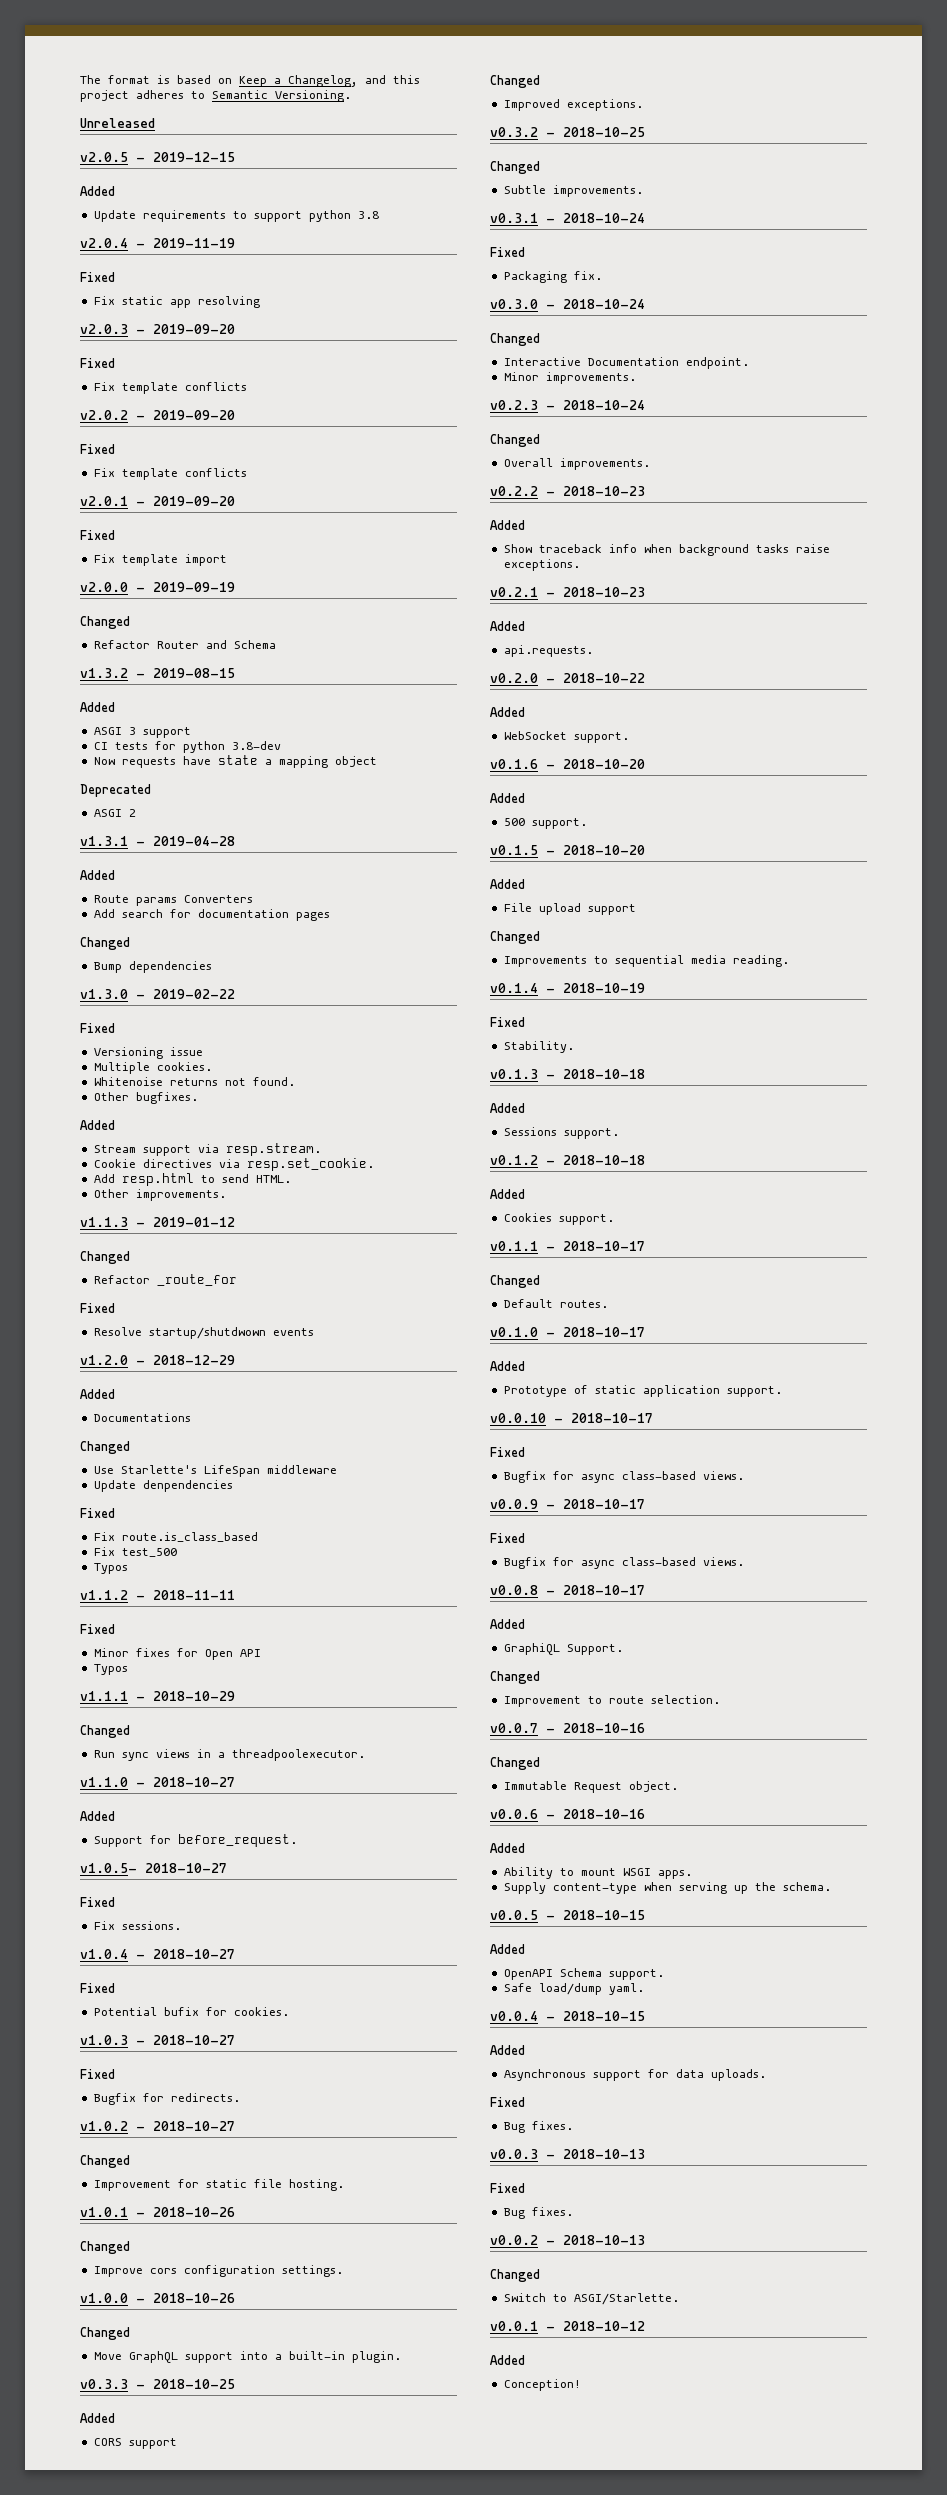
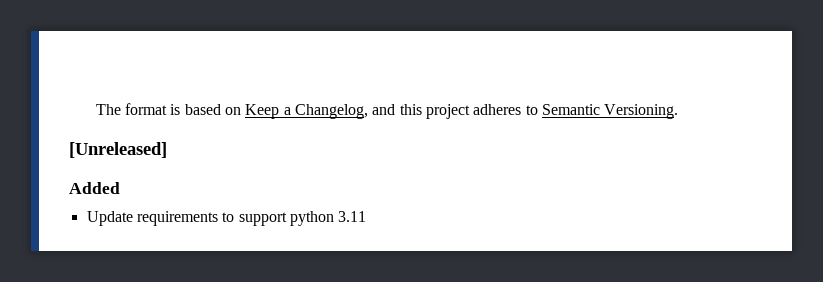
[80,118,155,128] [80,152,235,162] Unreleased // v2.0.5 - 2019-12-15 -> [69,142,167,158] [Unreleased]
[357,211,379,219] [80,238,235,248] [80,272,115,282] [93,296,260,308] [80,324,235,334] [80,358,115,368] [93,382,247,394] [80,410,235,420] [80,444,115,454] [93,468,247,480] [80,496,235,506] [80,530,115,540] [93,554,227,566] [80,582,235,592] [80,616,130,629] [93,640,276,649] [80,668,235,678] [80,702,115,712] [93,727,191,738] [93,741,281,753] [93,755,377,768] [80,784,151,797] [93,809,136,817] [80,836,235,846] [80,870,115,880] [93,895,253,906] [93,909,330,921] [80,937,130,950] [93,961,212,973] [80,989,235,999] [80,1023,115,1033] [93,1047,203,1059] [93,1062,212,1074] [93,1077,295,1086] [93,1092,198,1104] [80,1120,115,1130] [93,1143,321,1156] [93,1158,374,1171] [93,1173,291,1186] [93,1189,226,1201] [80,1217,235,1227] [80,1251,130,1264] [93,1274,237,1286] [80,1303,115,1313] [93,1327,314,1339] [80,1355,235,1365] [80,1389,115,1399] [93,1413,191,1422] [80,1441,130,1454] [93,1465,337,1477] [93,1480,233,1492] [80,1508,115,1518] [93,1532,258,1542] [93,1547,177,1557] [93,1563,128,1574] [80,1590,235,1600] [80,1624,115,1634] [93,1648,261,1660] [93,1664,128,1675] [80,1691,235,1701] [80,1725,130,1738] [93,1749,365,1761] [80,1777,235,1787] [80,1811,115,1821] [93,1834,297,1847] [80,1863,227,1873] [80,1897,115,1907] [93,1921,181,1930] [80,1949,235,1959] [80,1983,115,1993] [93,2007,289,2016] [80,2035,235,2045] [80,2069,115,2079] [93,2093,240,2105] [80,2121,235,2131] [80,2155,130,2168] [93,2179,344,2191] [80,2207,235,2217] [80,2241,130,2254] [93,2265,343,2277] [80,2293,235,2303] [80,2327,130,2340] [93,2351,401,2363] [80,2379,235,2389] [80,2413,115,2423] [93,2438,177,2449] [490,75,540,88] [503,99,643,111] [490,127,645,137] [490,161,540,174] [503,185,643,197] [490,213,645,223] [490,247,525,257] [503,271,602,283] [490,299,645,309] [490,333,540,346] [503,357,749,369] [503,372,636,384] [490,400,645,410] [490,434,540,447] [503,458,650,470] [490,486,645,496] [490,520,525,530] [503,544,830,556] [503,559,580,571] [490,587,645,597] [490,621,525,631] [503,645,593,657] [490,673,645,683] [490,707,525,717] [503,731,629,743] [490,759,645,769] [490,793,525,803] [503,818,587,829] [490,845,645,855] [490,879,525,889] [503,903,636,915] [490,931,540,944] [503,955,789,967] [490,983,645,993] [490,1017,525,1027] [503,1041,574,1053] [490,1069,645,1079] [490,1103,525,1113] [503,1127,619,1139] [490,1155,645,1165] [490,1189,525,1199] [503,1213,614,1225] [490,1241,645,1251] [490,1275,540,1288] [503,1299,608,1308] [490,1327,645,1337] [490,1361,525,1371] [503,1385,782,1397] [490,1413,653,1423] [490,1447,525,1457] [503,1471,744,1483] [490,1499,645,1509] [490,1533,525,1543] [503,1557,744,1569] [490,1585,645,1595] [490,1619,525,1629] [503,1643,623,1655] [490,1671,540,1684] [503,1695,720,1707] [490,1723,645,1733] [490,1757,540,1770] [503,1781,678,1793] [490,1809,645,1819] [490,1843,525,1853] [503,1867,692,1879] [503,1882,831,1894] [490,1910,645,1920] [490,1944,525,1954] [503,1968,664,1980] [503,1983,644,1995] [490,2011,645,2021] [490,2045,525,2055] [503,2069,766,2081] [490,2097,525,2107] [503,2121,573,2133] [490,2149,645,2159] [490,2183,525,2193] [503,2207,573,2219] [490,2235,645,2245] [490,2269,540,2282] [503,2293,679,2305] [490,2321,645,2331] [490,2355,525,2365] [503,2379,581,2391] 3.8 // v2.0.4 - 2019-11-19 // Fixed // Fix static app resolving // v2.0.3 - 2019-09-20 // Fixed // Fix template conflicts // v2.0.2 - 2019-09-20 // Fixed // Fix template conflicts // v2.0.1 - 2019-09-20 // Fixed // Fix template import // v2.0.0 - 2019-09-19 // Changed // Refactor Router and Schema // v1.3.2 - 2019-08-15 // Added // ASGI 3 support // CI tests for python 3.8-dev // Now requests have state a mapping object // Deprecated // ASGI 2 // v1.3.1 - 2019-04-28 // Added // Route params Converters // Add search for documentation pages // Changed // Bump dependencies // v1.3.0 - 2019-02-22 // Fixed // Versioning issue // Multiple cookies. // Whitenoise returns not found. // Other bugfixes. // Added // Stream support via resp.stream. // Cookie directives via resp.set_cookie. // Add resp.html to send HTML. // Other improvements. // v1.1.3 - 2019-01-12 // Changed // Refactor _route_for // Fixed // Resolve startup/shutdwown events // v1.2.0 - 2018-12-29 // Added // Documentations // Changed // Use Starlette's LifeSpan middleware // Update denpendencies // Fixed // Fix route.is_class_based // Fix test_500 // Typos // v1.1.2 - 2018-11-11 // Fixed // Minor fixes for Open API // Typos // v1.1.1 - 2018-10-29 // Changed // Run sync views in a threadpoolexecutor. // v1.1.0 - 2018-10-27 // Added // Support for before_request. // v1.0.5- 2018-10-27 // Fixed // Fix sessions. // v1.0.4 - 2018-10-27 // Fixed // Potential bufix for cookies. // v1.0.3 - 2018-10-27 // Fixed // Bugfix for redirects. // v1.0.2 - 2018-10-27 // Changed // Improvement for static file hosting. // v1.0.1 - 2018-10-26 // Changed // Improve cors configuration settings. // v1.0.0 - 2018-10-26 // Changed // Move GraphQL support into a built-in plugin. // v0.3.3 - 2018-10-25 // Added // CORS support // Changed // Improved exceptions. // v0.3.2 - 2018-10-25 // Changed // Subtle improvements. // v0.3.1 - 2018-10-24 // Fixed // Packaging fix. // v0.3.0 - 2018-10-24 // Changed // Interactive Documentation endpoint. // Minor improvements. // v0.2.3 - 2018-10-24 // Changed // Overall improvements. // v0.2.2 - 2018-10-23 // Added // Show traceback info when background tasks raise exceptions. // v0.2.1 - 2018-10-23 // Added // api.requests. // v0.2.0 - 2018-10-22 // Added // WebSocket support. // v0.1.6 - 2018-10-20 // Added // 500 support. // v0.1.5 - 2018-10-20 // Added // File upload support // Changed // Improvements to sequential media reading. // v0.1.4 - 2018-10-19 // Fixed // Stability. // v0.1.3 - 2018-10-18 // Added // Sessions support. // v0.1.2 - 2018-10-18 // Added // Cookies support. // v0.1.1 - 2018-10-17 // Changed // Default routes. // v0.1.0 - 2018-10-17 // Added // Prototype of static application support. // v0.0.10 - 2018-10-17 // Fixed // Bugfix for async class-based views. // v0.0.9 - 2018-10-17 // Fixed // Bugfix for async class-based views. // v0.0.8 - 2018-10-17 // Added // GraphiQL Support. // Changed // Improvement to route selection. // v0.0.7 - 2018-10-16 // Changed // Immutable Request object. // v0.0.6 - 2018-10-16 // Added // Ability to mount WSGI apps. // Supply content-type when serving up the schema. // v0.0.5 - 2018-10-15 // Added // OpenAPI Schema support. // Safe load/dump yaml. // v0.0.4 - 2018-10-15 // Added // Asynchronous support for data uploads. // Fixed // Bug fixes. // v0.0.3 - 2018-10-13 // Fixed // Bug fixes. // v0.0.2 - 2018-10-13 // Changed // Switch to ASGI/Starlette. // v0.0.1 - 2018-10-12 // Added // Conception! -> [338,211,367,222] 3.11

